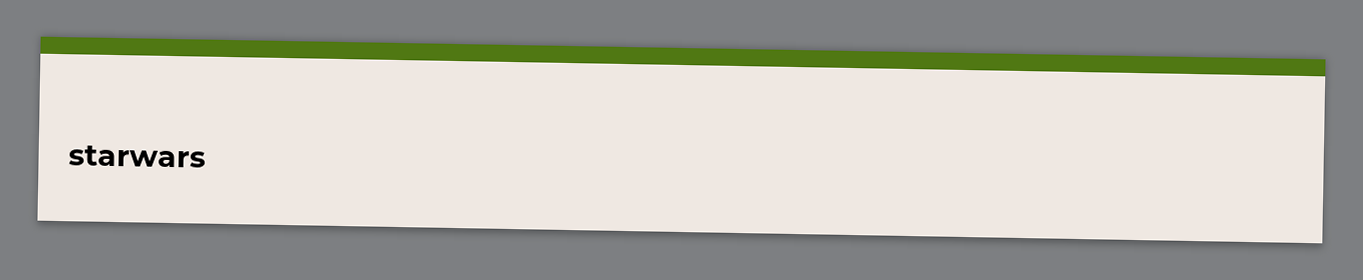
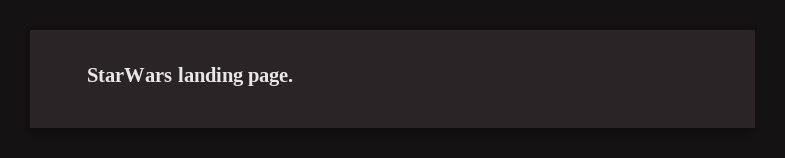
[68,145,206,168] starwars -> [87,67,294,86] StarWars landing page.

